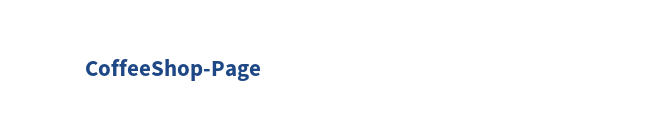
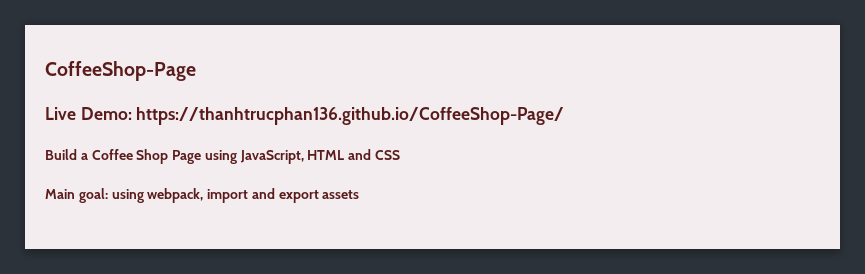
(261, 70) none -> [45,107,565,125] [45,149,401,164] [45,188,360,203] // Live Demo: https://thanhtrucphan136.github.io/CoffeeShop-Page/ // Build a Coffee Shop Page using JavaScript, HTML and CSS // Main goal: using webpack, import and export assets

